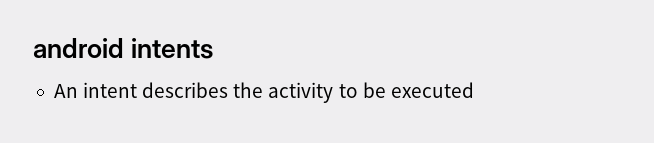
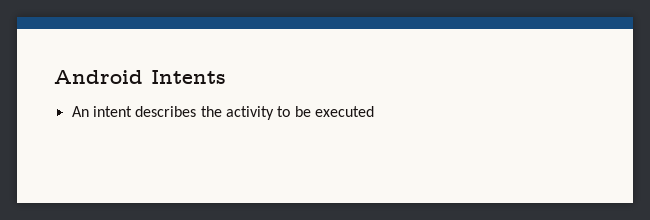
[33,38,214,59] android intents -> [54,70,226,84] Android Intents

